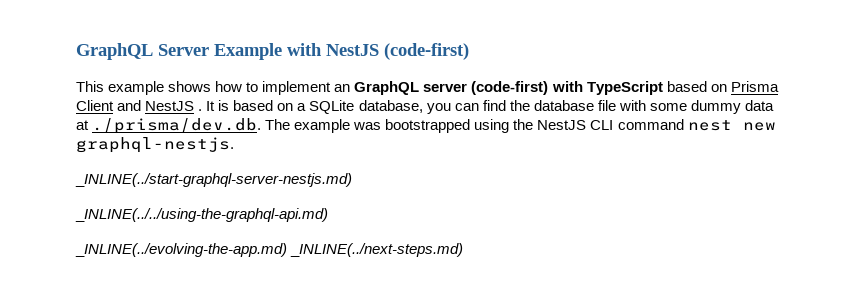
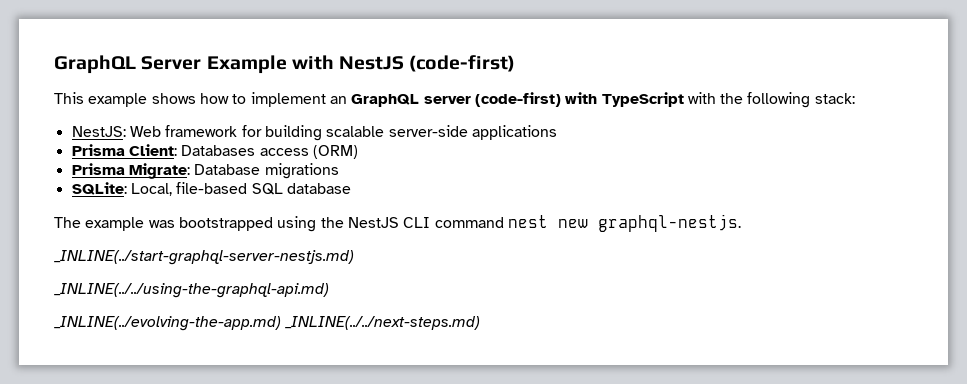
[666,81,779,92] [76,100,774,114] [76,118,262,134] based on Prisma Client and NestJS . It is based on a SQLite database, you can find the database file with some dummy data at ./prisma/dev.db. -> [687,92,855,108] [71,125,557,141] [71,144,358,159] [71,163,339,179] [71,182,351,196] with the following stack: // NestJS: Web framework for building scalable server-side applications // Prisma Client: Databases access (ORM) // Prisma Migrate: Database migrations // SQLite: Local, file-based SQL database //
[290,243,464,257] _INLINE(../next-steps.md) -> [285,316,481,330] _INLINE(../../next-steps.md)

